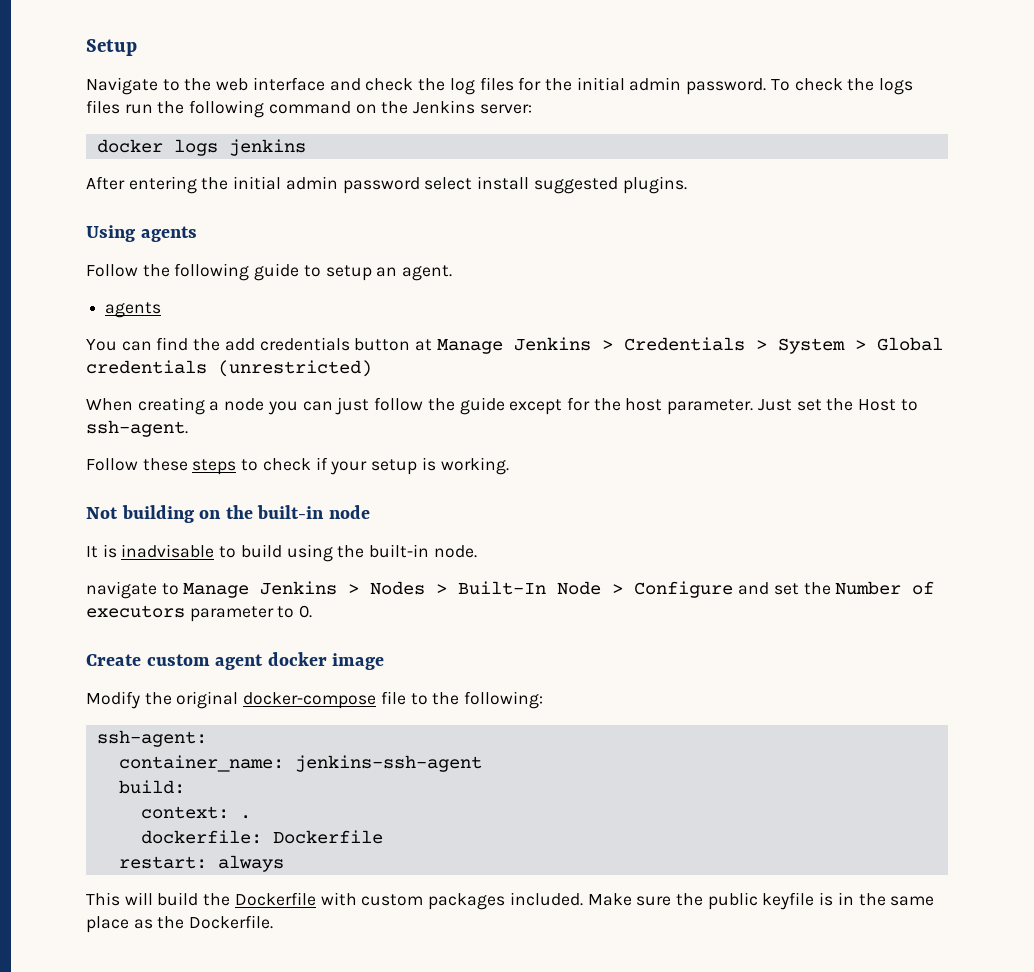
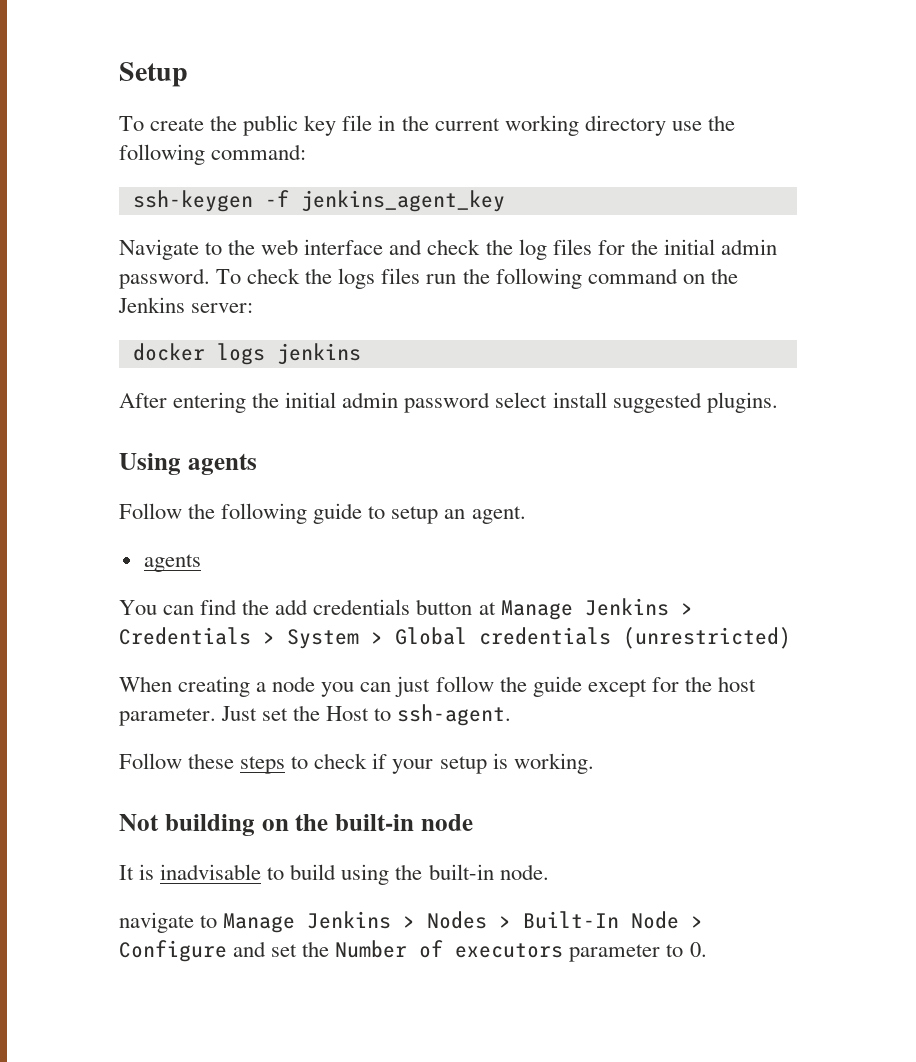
(137, 47) none -> [119,115,735,136] [119,144,307,165] [132,190,505,212] // To create the public key file in the current working directory use the following command: // ssh-keygen -f jenkins_agent_key
[86,652,385,670] [86,691,544,709] [96,730,207,747] [118,755,482,772] [118,780,185,794] [140,806,251,819] [140,830,383,844] [118,855,284,872] [86,892,935,910] [86,915,274,933] // Create custom agent docker image // Modify the original docker-compose file to the following: // ssh-agent: // container_name: jenkins-ssh-agent // build: // context: . // dockerfile: Dockerfile // restart: always // This will build the Dockerfile with custom packages included. Make sure the public keyfile is in the same place as the Dockerfile. -> (707, 949) none

